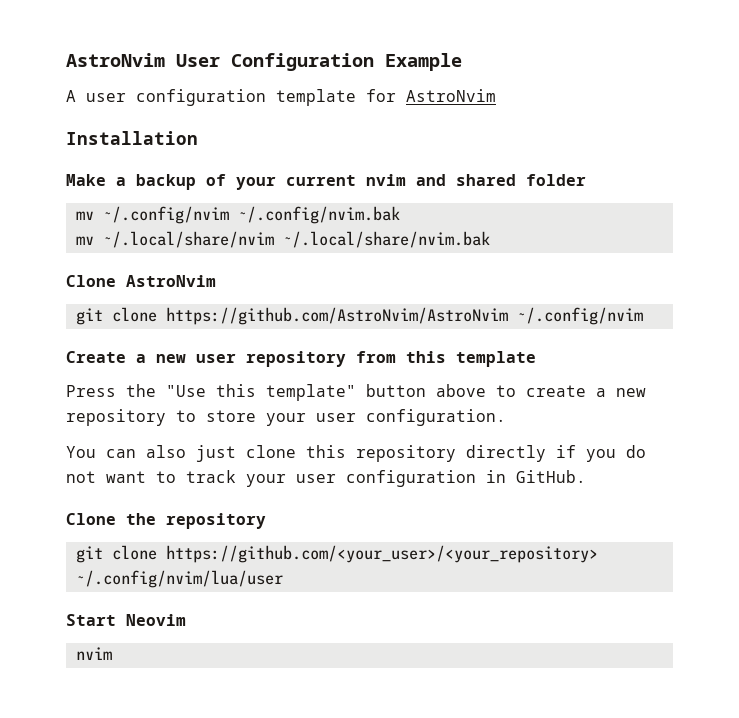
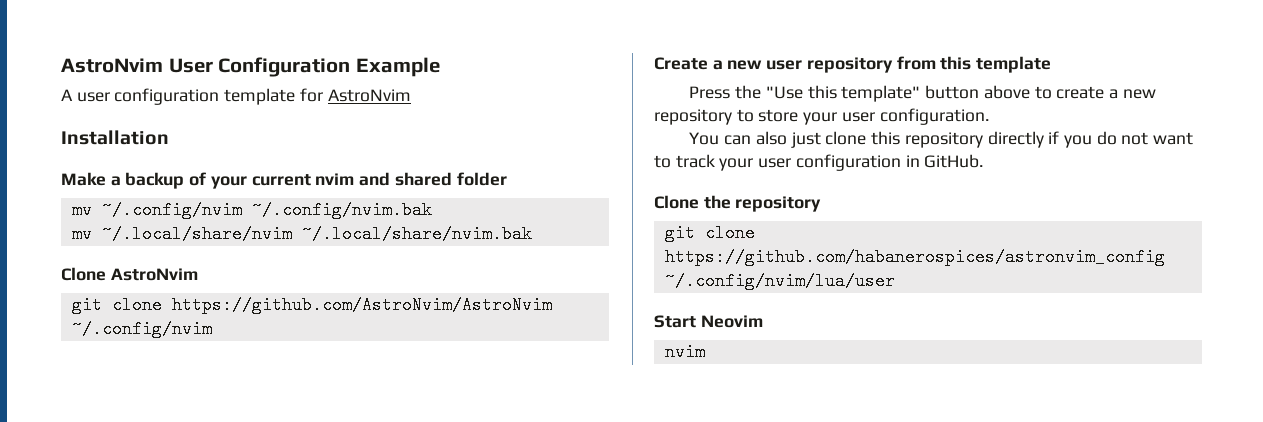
[165,545,598,563] https://github.com/<your_user>/<your_repository> -> [664,248,1165,266] https://github.com/habanerospices/astronvim_config

